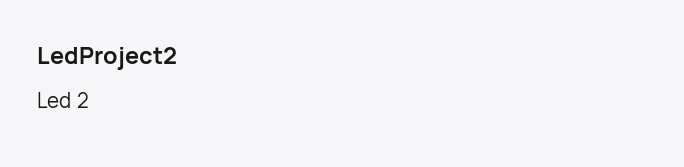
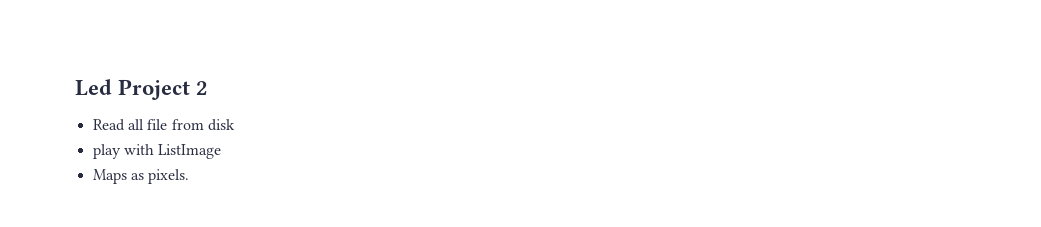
[37,47,177,70] [37,92,89,108] LedProject2 // Led 2 -> [75,79,209,100] [92,119,235,131] [92,144,222,159] [92,169,190,184] Led Project 2 // Read all file from disk // play with ListImage // Maps as pixels.

